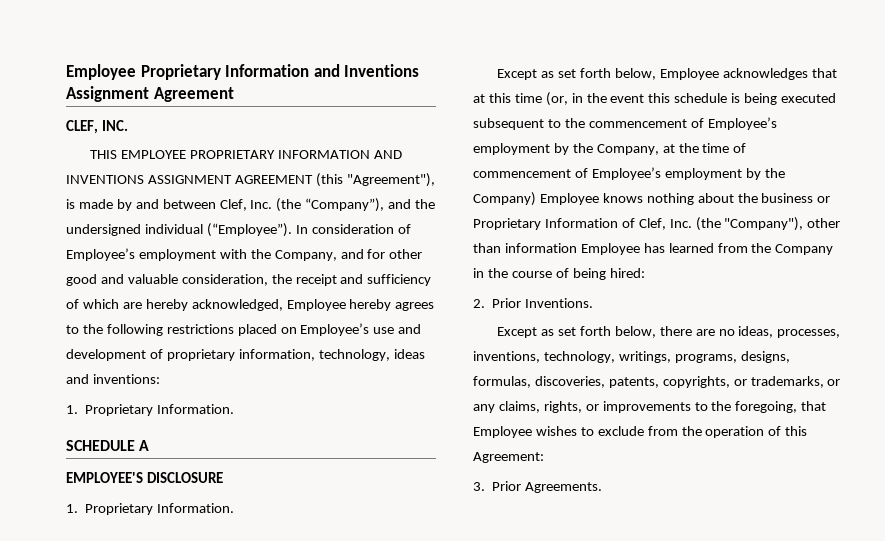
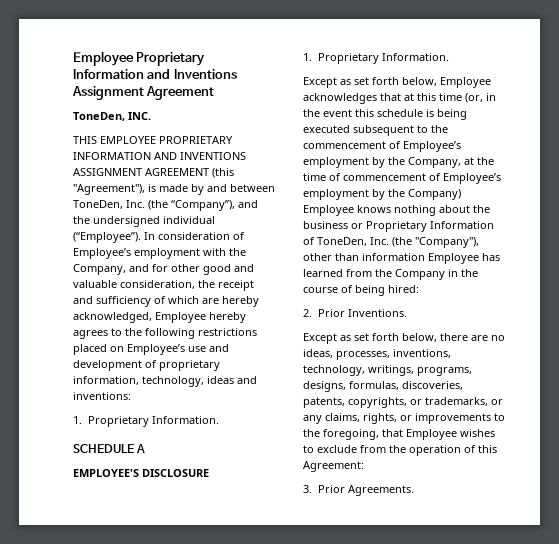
[66,120,98,134] CLEF, -> [73,112,125,121] ToneDen,
[219,199,247,211] Clef, -> [73,200,123,209] ToneDen,
[638,218,666,230] Clef, -> [317,237,367,246] ToneDen,

